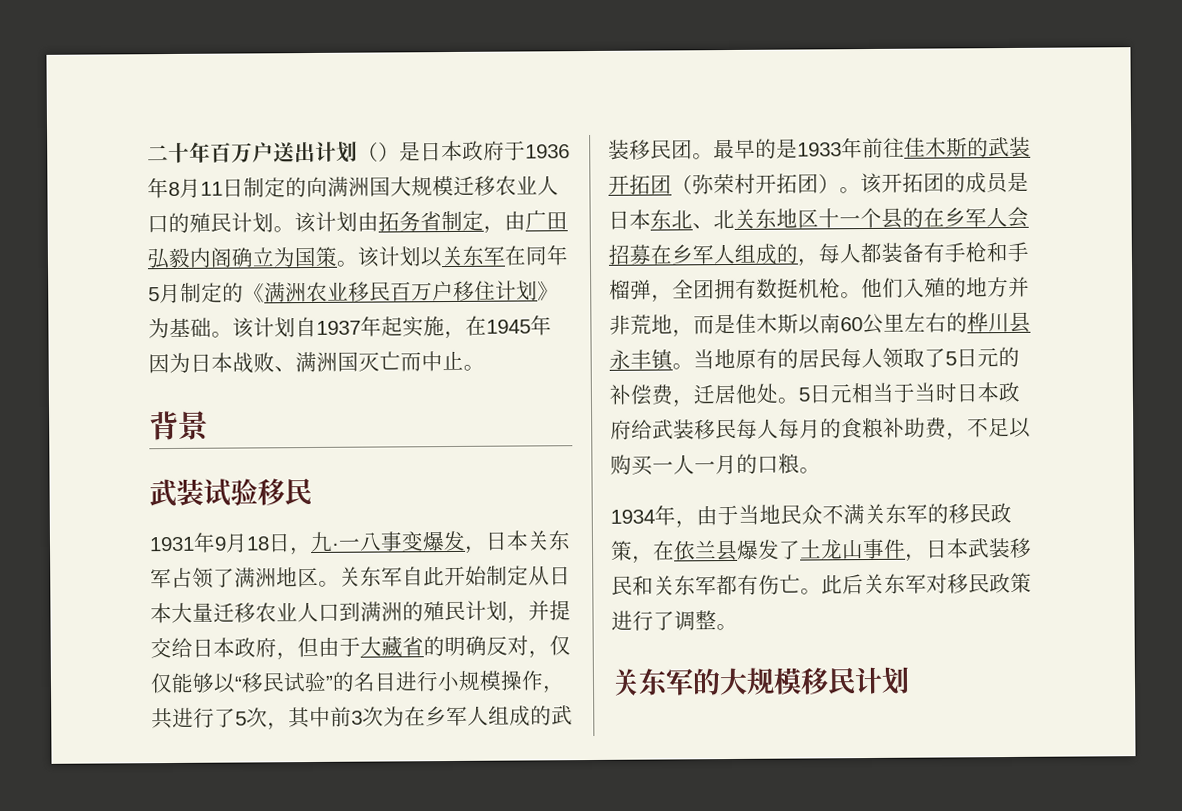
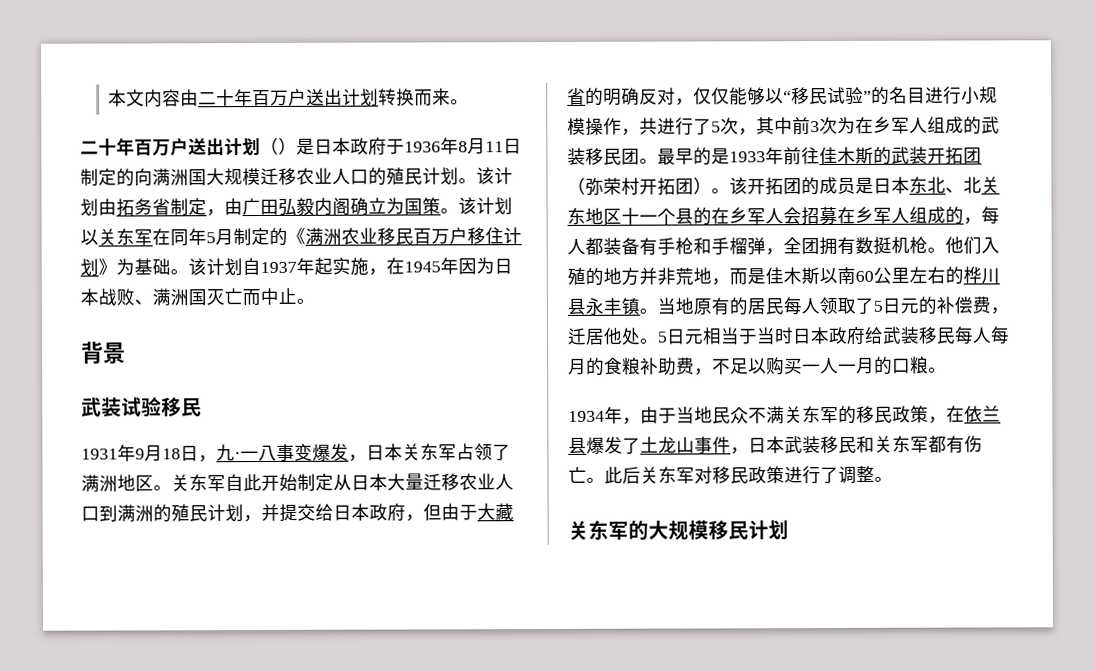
(147, 153) none -> [108,88,470,108] 本文内容由二十年百万户送出计划转换而来。 //

